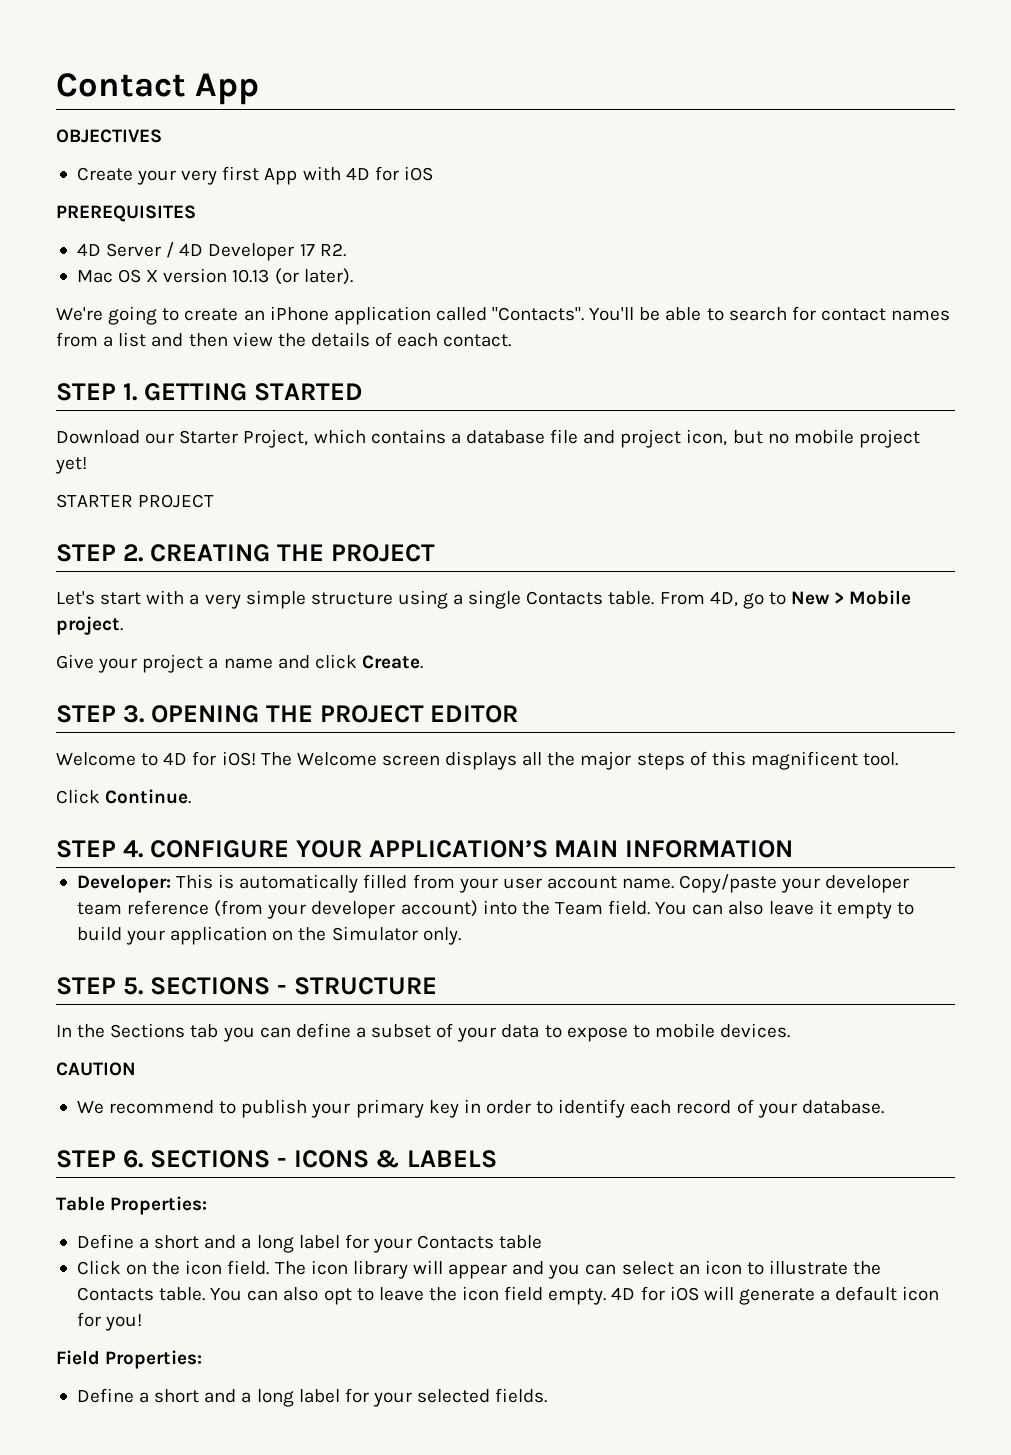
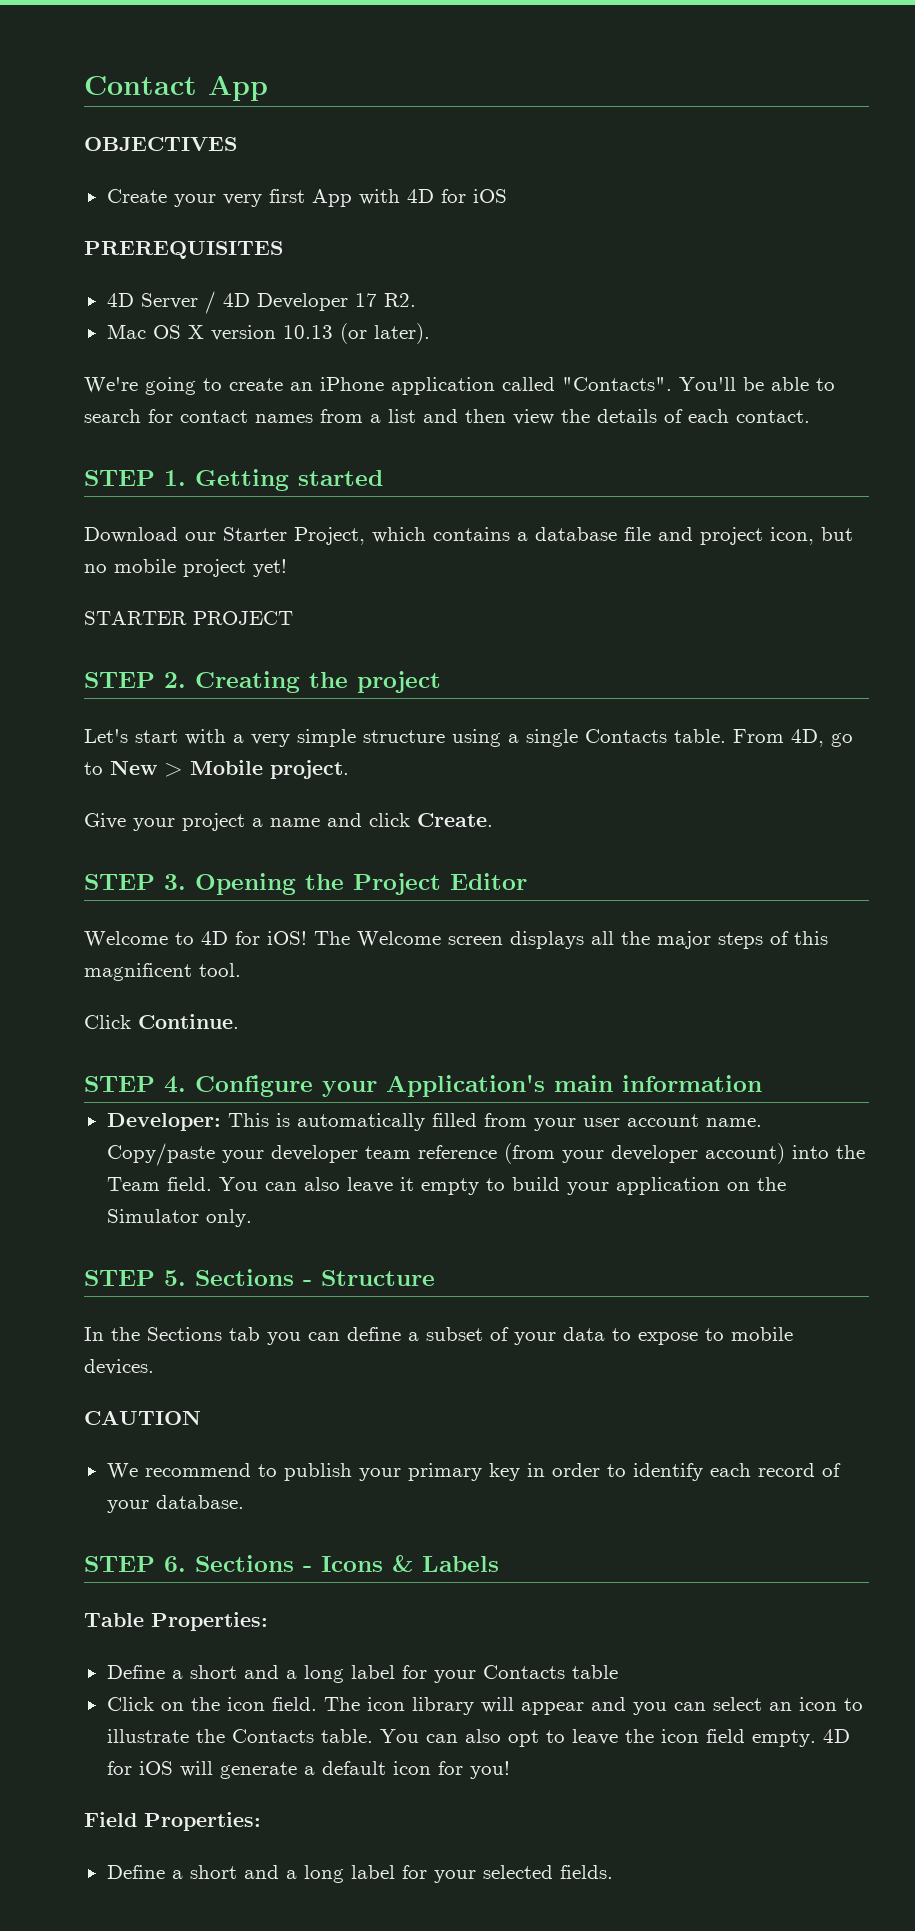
[143,383,363,401] GETTING STARTED -> [195,469,383,491] Getting started
[149,544,435,562] CREATING THE PROJECT -> [195,671,441,693] Creating the project
[150,705,519,723] OPENING THE PROJECT EDITOR -> [195,873,527,895] Opening the Project Editor
[149,840,794,858] CONFIGURE YOUR APPLICATION’S MAIN INFORMATION -> [195,1074,762,1097] Configure your Application's main information
[149,977,437,995] SECTIONS - STRUCTURE -> [195,1269,435,1286] Sections - Structure
[149,1150,498,1168] SECTIONS - ICONS & LABELS -> [195,1555,499,1572] Sections - Icons & Labels

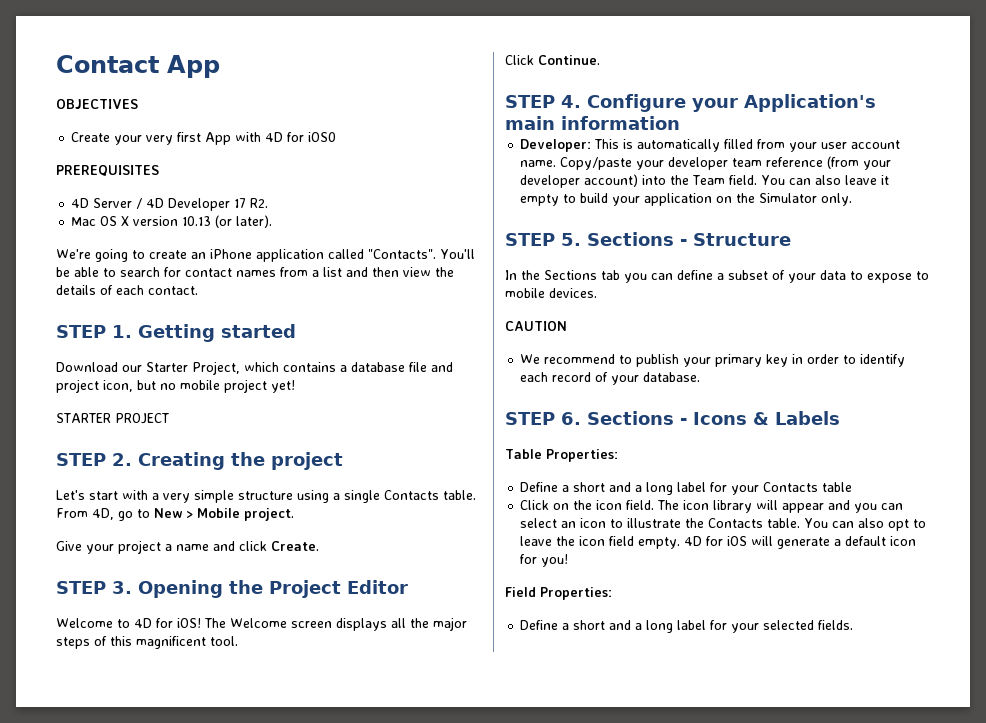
[472,189,507,203] iOS -> [308,132,337,142] iOS0

